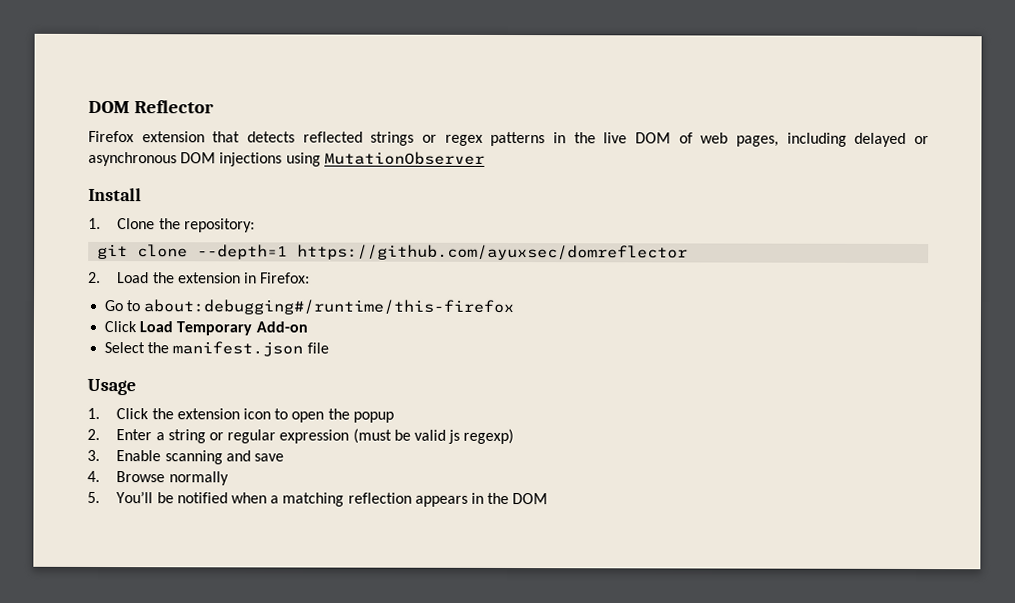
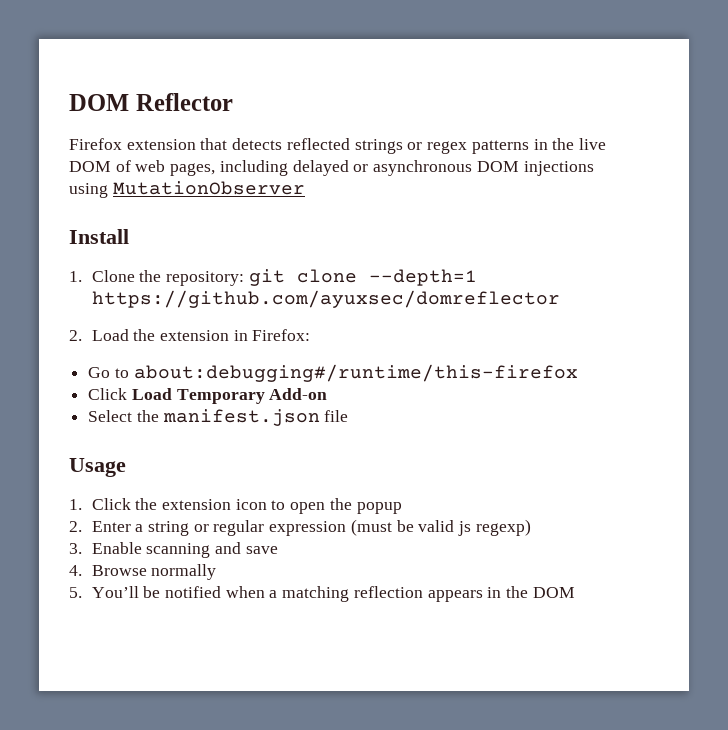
(255, 225) // -> (245, 278) none

